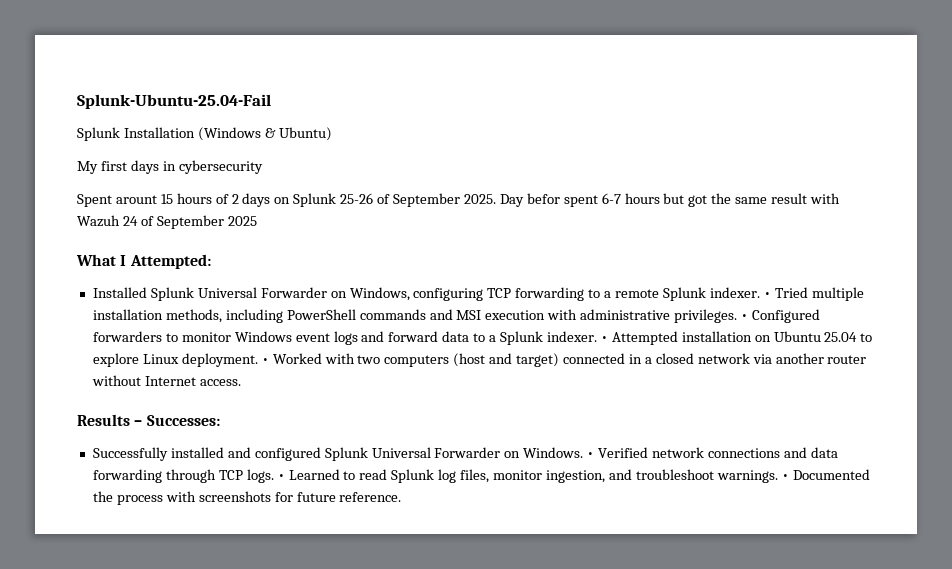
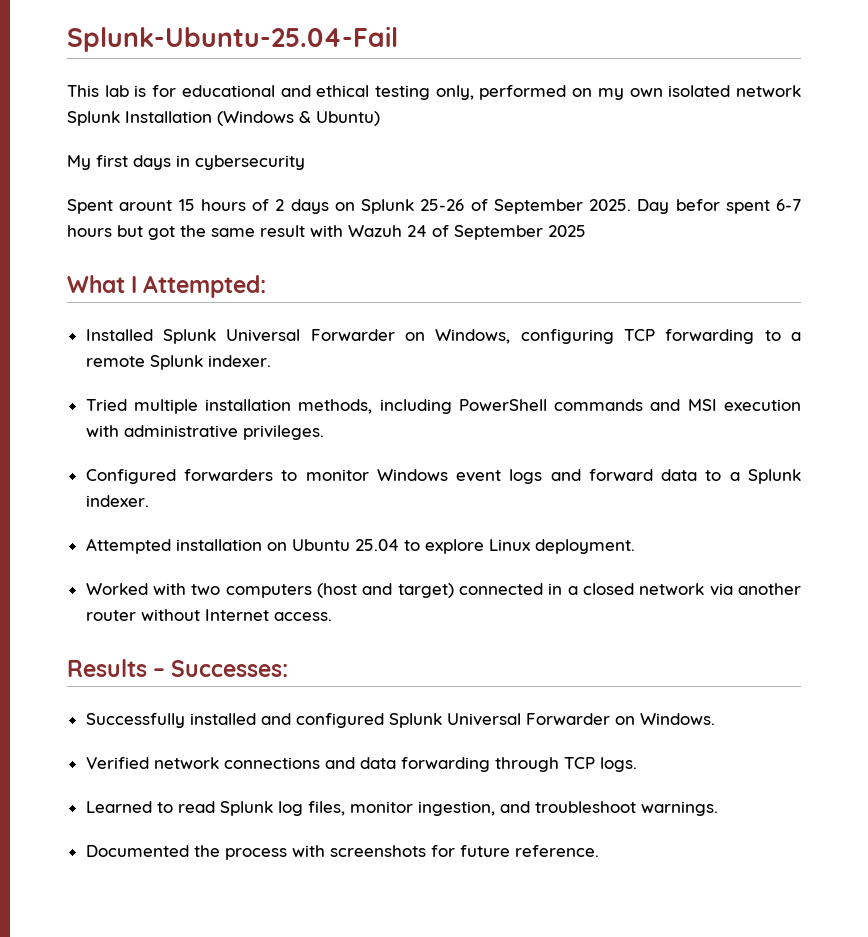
(271, 101) none -> [67,85,801,100] This lab is for educational and ethical testing only, performed on my own isolated network
[763,292,771,298] • -> (271, 361) //
[741,314,749,320] • -> (324, 432) //
[600,336,608,342] • -> (149, 501) //
[261,358,269,364] • -> (635, 546) //
[587,452,595,458] • -> (715, 719) //
[277,474,285,480] • -> (637, 764) //
[781,474,789,480] • -> (718, 808) //

